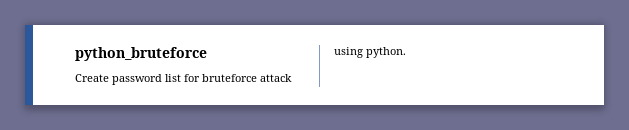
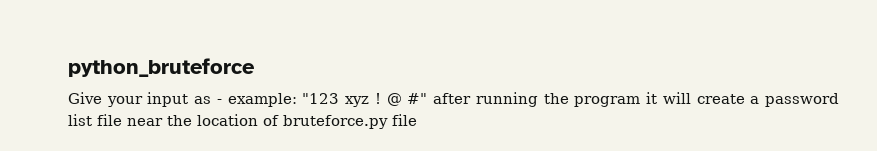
[75,74,292,85] [334,47,406,58] Create password list for bruteforce attack using python. -> [68,92,839,107] [68,114,417,129] Give your input as - example: "123 xyz ! @ #" after running the program it will create a password list file near the location of bruteforce.py file

